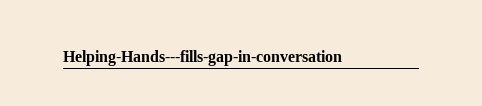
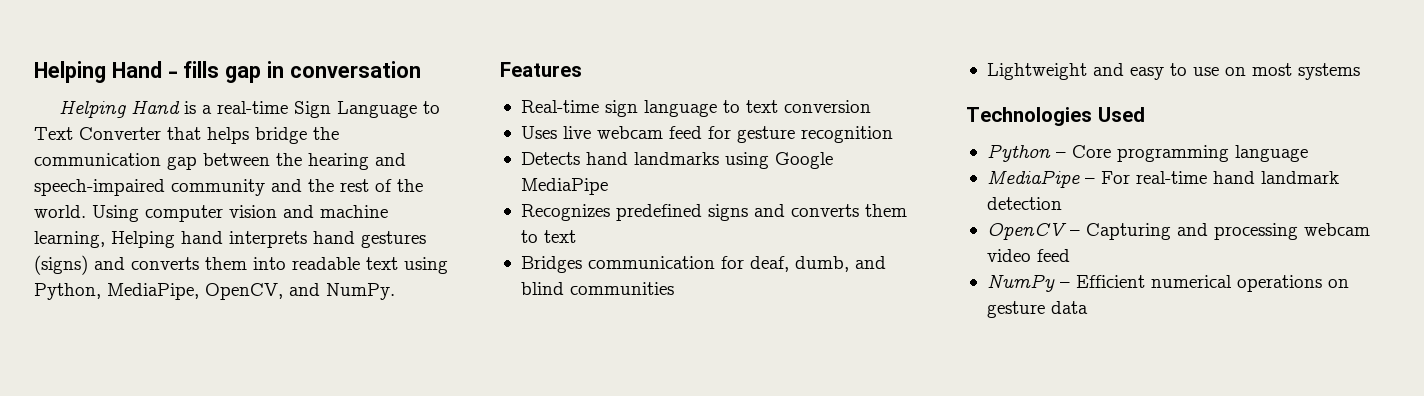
[63,50,342,66] Helping-Hands---fills-gap-in-conversation -> [34,61,421,83] [59,100,441,118] [34,127,339,144] [34,153,406,170] [34,179,423,196] [34,205,388,222] [34,231,426,248] [34,255,448,275] [34,283,395,300] [500,62,582,77] [520,100,871,117] [520,126,893,143] [520,152,833,169] [520,178,608,195] [520,204,907,221] [520,230,576,243] [520,256,886,273] [520,282,674,295] [986,63,1360,80] [966,107,1145,126] [986,144,1308,162] [986,170,1339,188] [986,197,1062,210] [986,222,1370,240] [986,249,1070,262] [986,274,1349,292] [986,301,1088,318] Helping Hand - fills gap in conversation // Helping Hand is a real-time Sign Language to Text Converter that helps bridge the communication gap between the hearing and speech-impaired community and the rest of the world. Using computer vision and machine learning, Helping hand interprets hand gestures (signs) and converts them into readable text using Python, MediaPipe, OpenCV, and NumPy. // Features // Real-time sign language to text conversion // Uses live webcam feed for gesture recognition // Detects hand landmarks using Google MediaPipe // Recognizes predefined signs and converts them to text // Bridges communication for deaf, dumb, and blind communities // Lightweight and easy to use on most systems // Technologies Used // Python – Core programming language // MediaPipe – For real-time hand landmark detection // OpenCV – Capturing and processing webcam video feed // NumPy – Efficient numerical operations on gesture data

